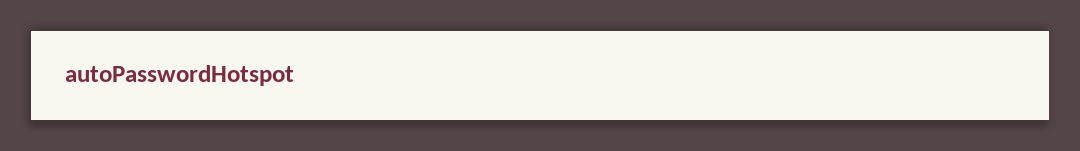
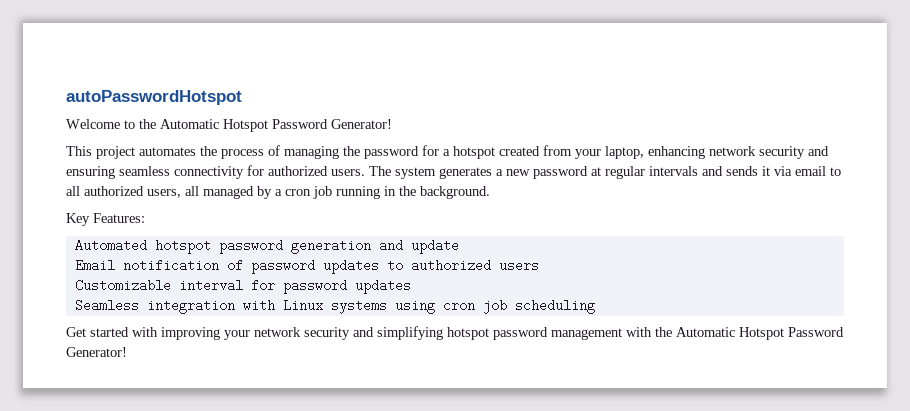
(294, 75) none -> [66,119,392,132] [66,145,829,159] [66,165,841,179] [66,186,490,199] [66,213,145,226] [74,239,459,254] [74,259,539,274] [74,279,411,294] [74,299,595,314] [66,326,844,340] [66,347,127,357] // Welcome to the Automatic Hotspot Password Generator! // This project automates the process of managing the password for a hotspot created from your laptop, enhancing network security and ensuring seamless connectivity for authorized users. The system generates a new password at regular intervals and sends it via email to all authorized users, all managed by a cron job running in the background. // Key Features: // Automated hotspot password generation and update // Email notification of password updates to authorized users // Customizable interval for password updates // Seamless integration with Linux systems using cron job scheduling // Get started with improving your network security and simplifying hotspot password management with the Automatic Hotspot Password Generator!

